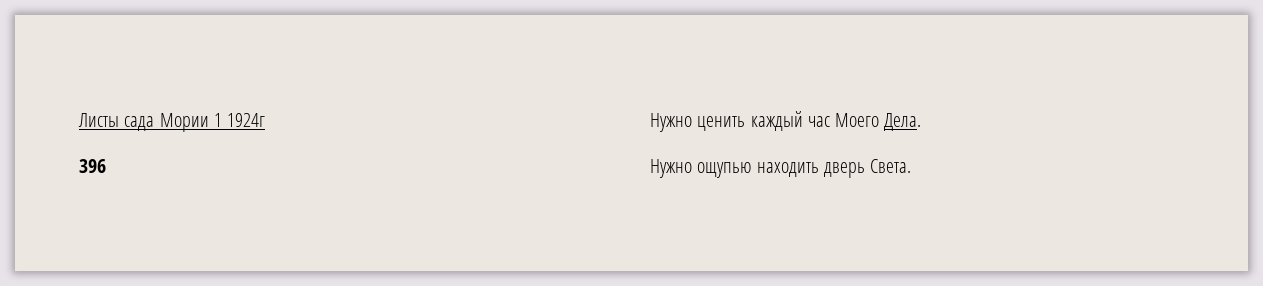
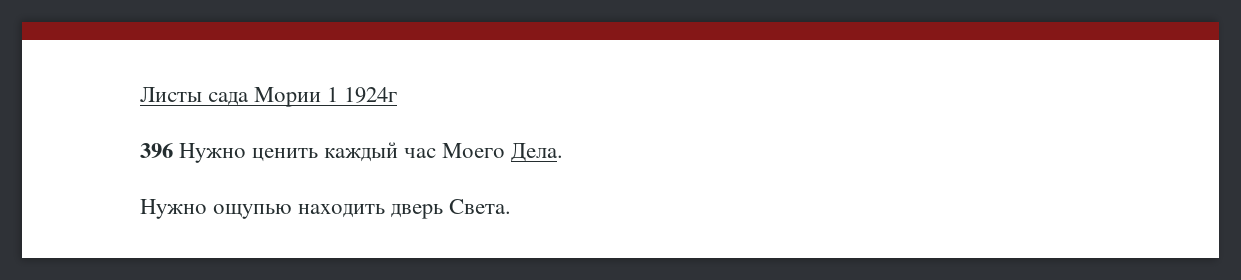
(106, 166) // -> (173, 150) none

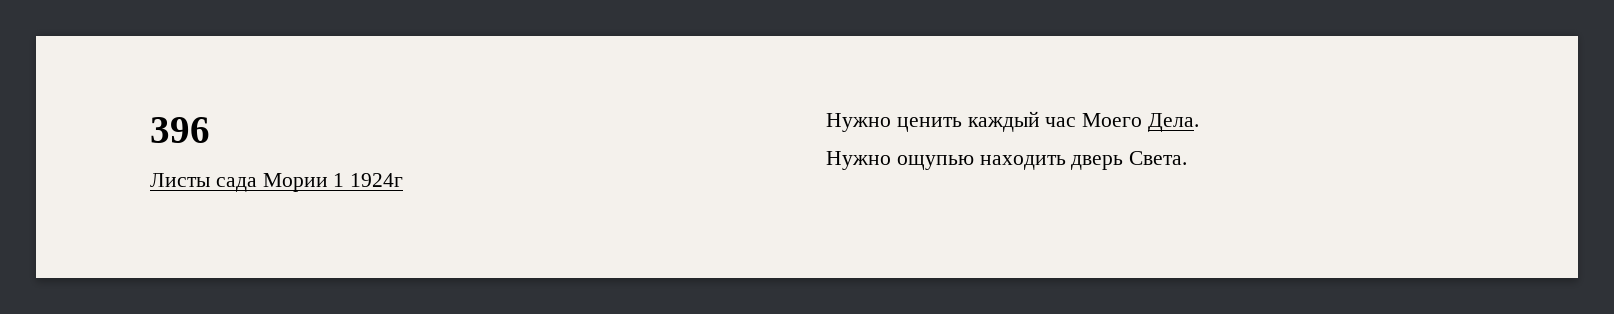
(140, 94) none -> [150,117,210,143] 396 //
[140,143,173,158] 396 -> (404, 180) none

